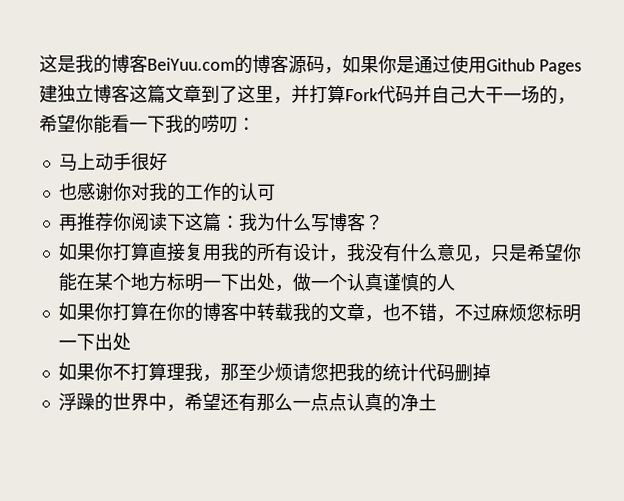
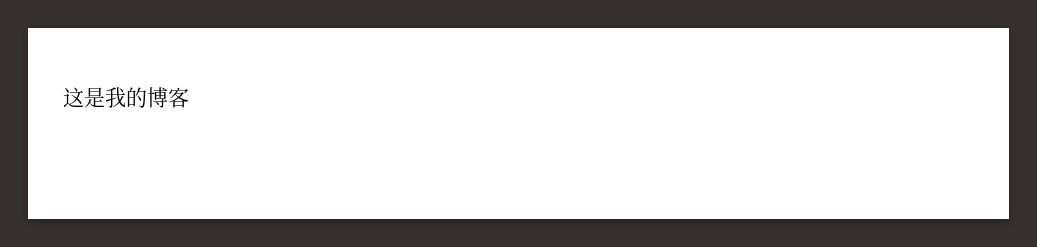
[147,54,582,75] [39,84,576,105] [39,114,256,134] [58,152,168,172] [58,182,276,202] [58,212,384,233] [57,242,582,263] [57,272,455,293] [57,302,581,323] [57,332,131,351] [57,362,491,383] [57,392,437,413] BeiYuu.com的博客源码，如果你是通过使用Github Pages建独立博客这篇文章到了这里，并打算Fork代码并自己大干一场的，希望你能看一下我的唠叨： // 马上动手很好 // 也感谢你对我的工作的认可 // 再推荐你阅读下这篇：我为什么写博客？ // 如果你打算直接复用我的所有设计，我没有什么意见，只是希望你能在某个地方标明一下出处，做一个认真谨慎的人 // 如果你打算在你的博客中转载我的文章，也不错，不过麻烦您标明一下出处 // 如果你不打算理我，那至少烦请您把我的统计代码删掉 // 浮躁的世界中，希望还有那么一点点认真的净土 -> (189, 97) none

